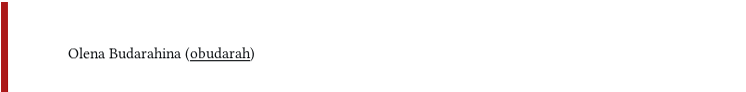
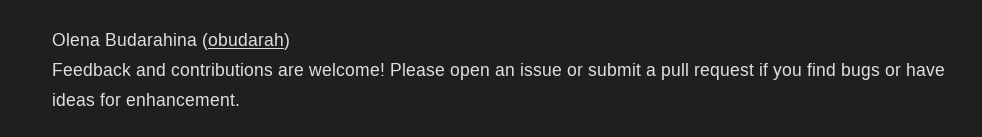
(257, 55) none -> [52,63,945,80] [52,93,240,106] // Feedback and contributions are welcome! Please open an issue or submit a pull request if you find bugs or have ideas for enhancement.

